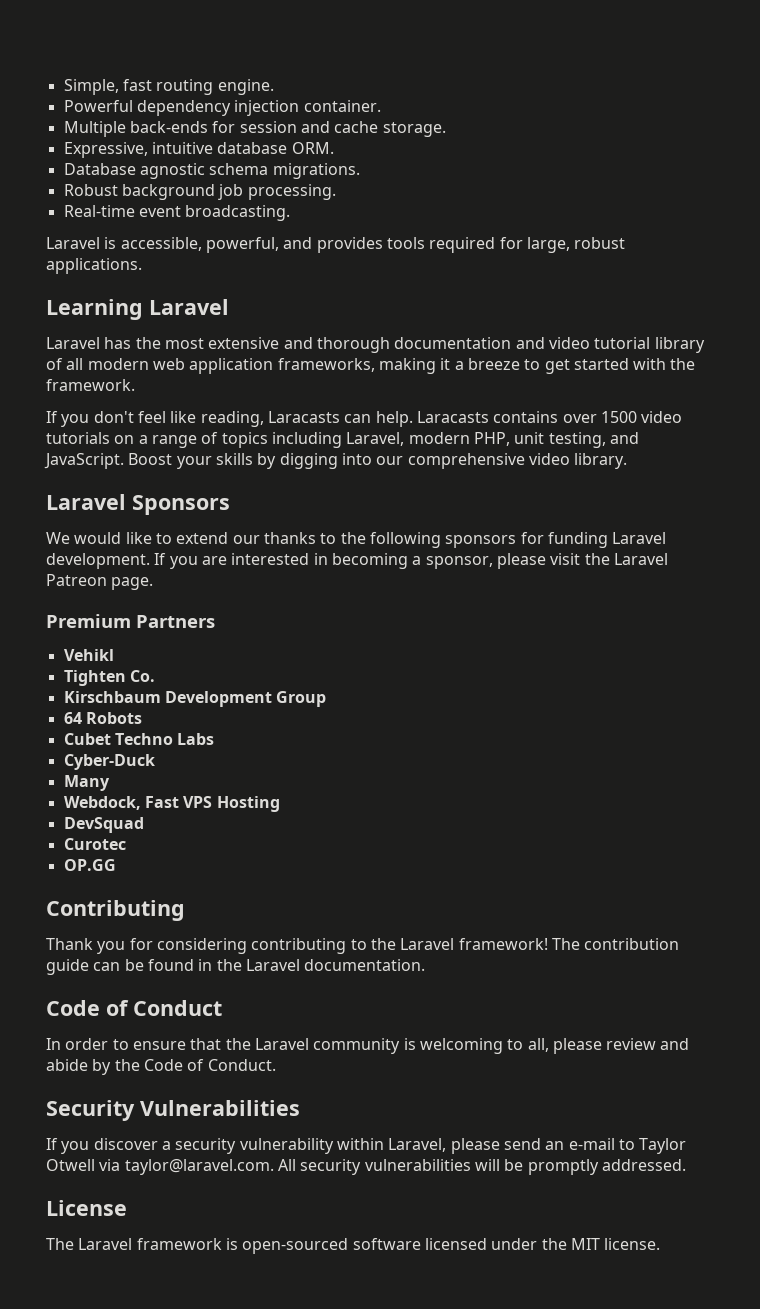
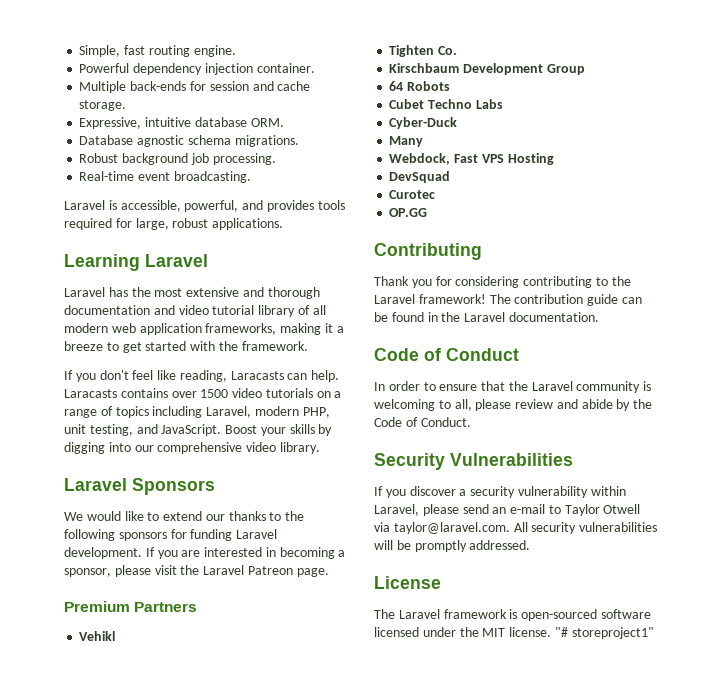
(661, 1244) none -> [554,627,654,639] "# storeproject1"

